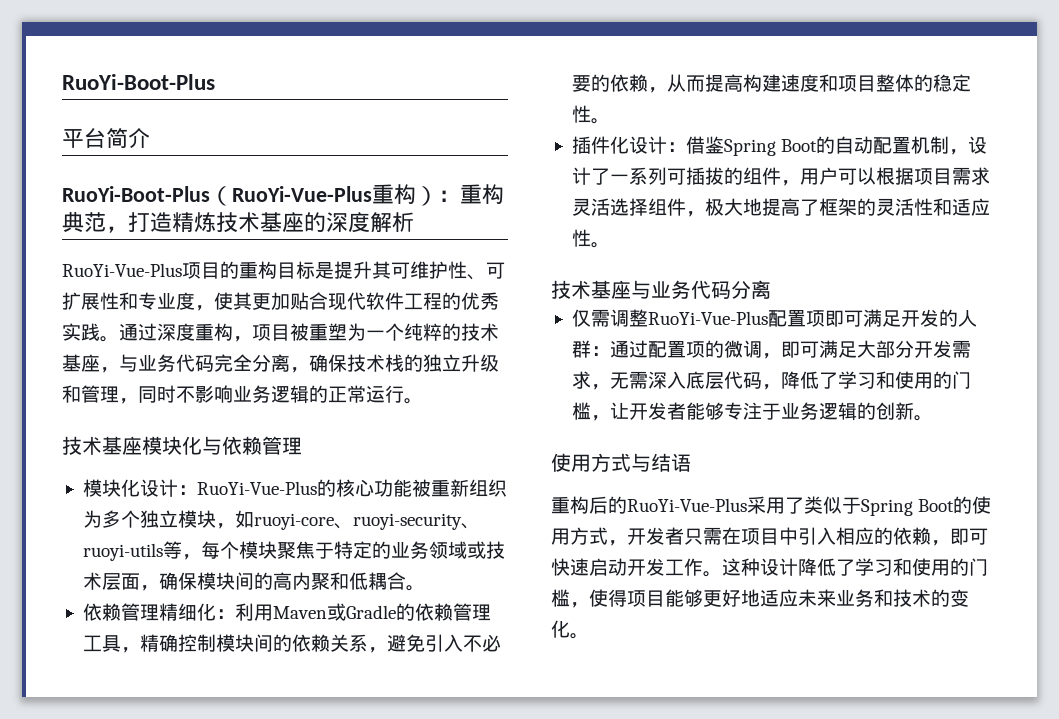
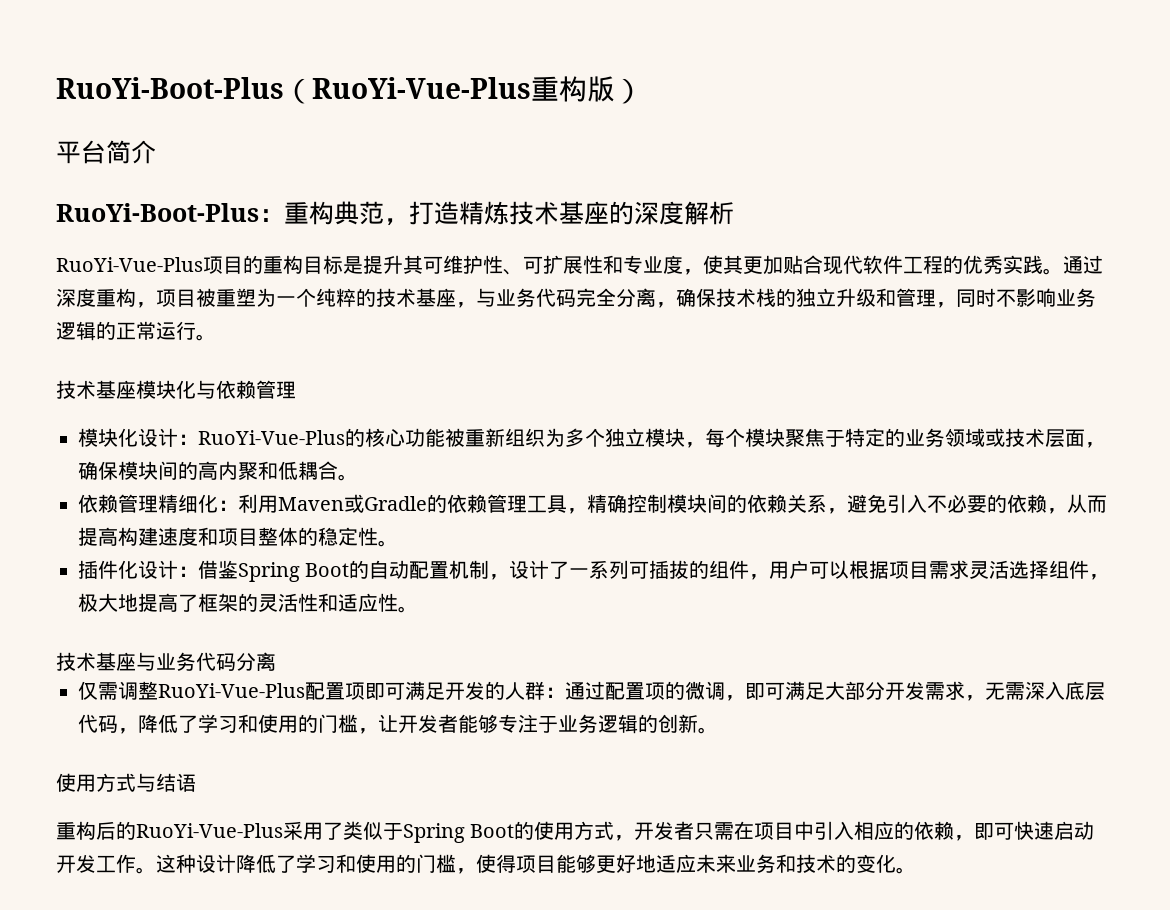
[62,74,215,90] RuoYi-Boot-Plus -> [56,76,643,104] RuoYi-Boot-Plus（RuoYi-Vue-Plus重构版）
[210,184,438,206] （RuoYi-Vue-Plus重构） -> (259, 212) none
[234,510,480,530] [82,541,201,561] 如ruoyi-core、ruoyi-security、ruoyi-utils等， -> (705, 445) none

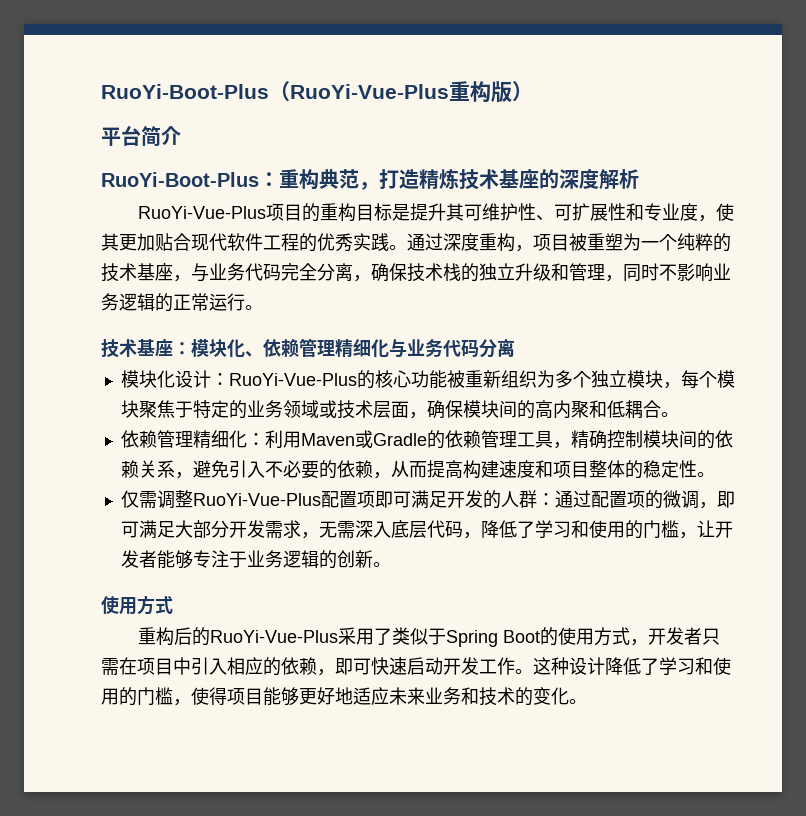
[136,380,296,399] 模块化与依赖管理 -> [173,338,515,358] ：模块化、依赖管理精细化与业务代码分离
[78,560,1110,582] [78,593,418,613] [56,652,276,671] // 插件化设计：借鉴Spring Boot的自动配置机制，设计了一系列可插拔的组件，用户可以根据项目需求灵活选择组件，极大地提高了框架的灵活性和适应性。 // 技术基座与业务代码分离 -> (715, 474) none
[136,773,196,792] 与结语 -> (173, 605) none

